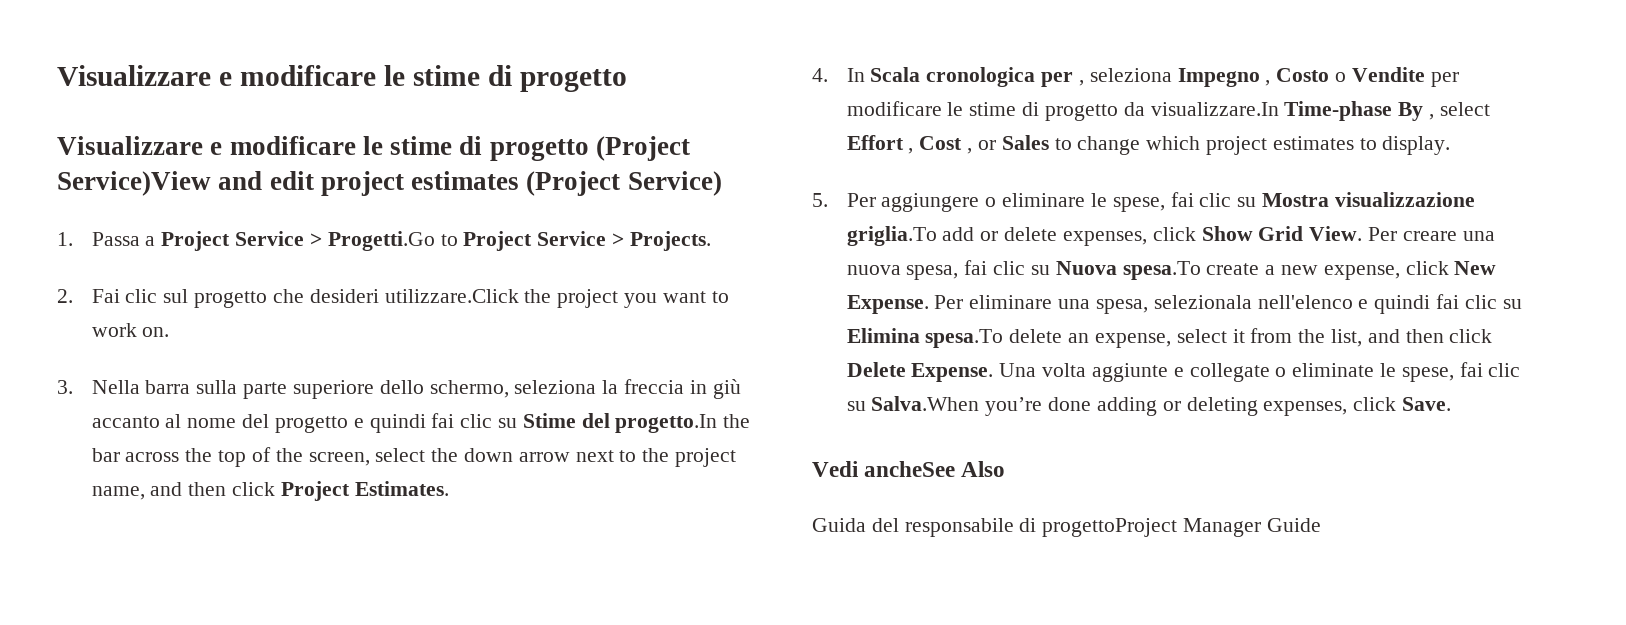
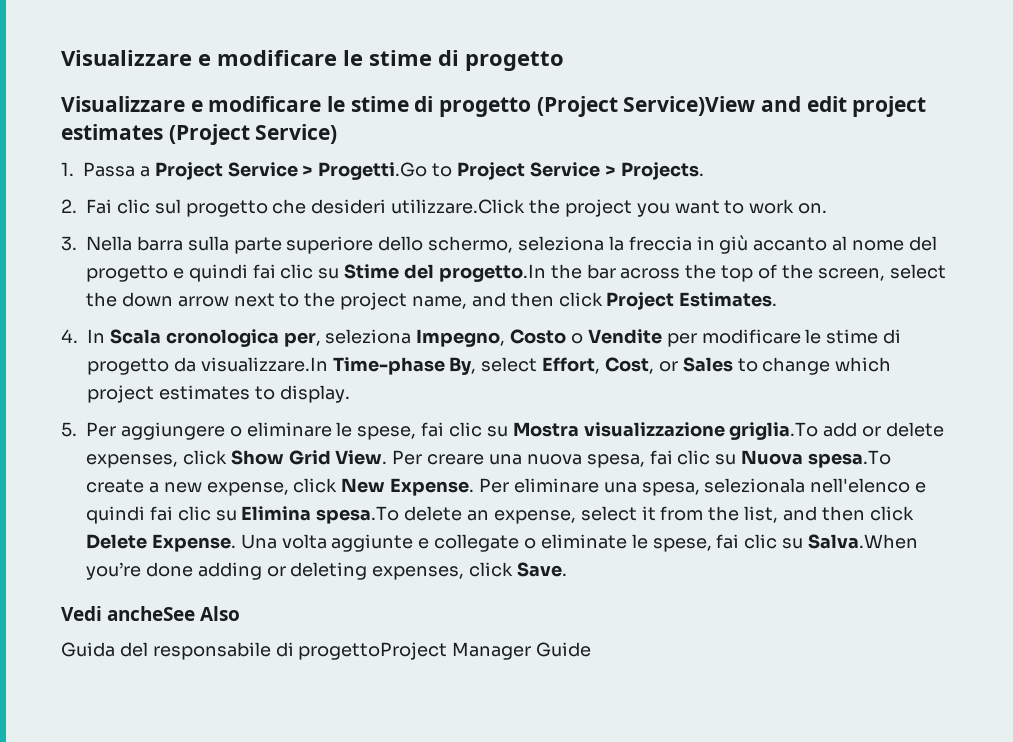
[1041,68,1271,87] per , seleziona Impegno , -> [283,329,506,347] per, seleziona Impegno,
[1398,102,1490,121] [846,135,973,154] By , select Effort , Cost , -> [449,357,655,375] By, select Effort, Cost,

